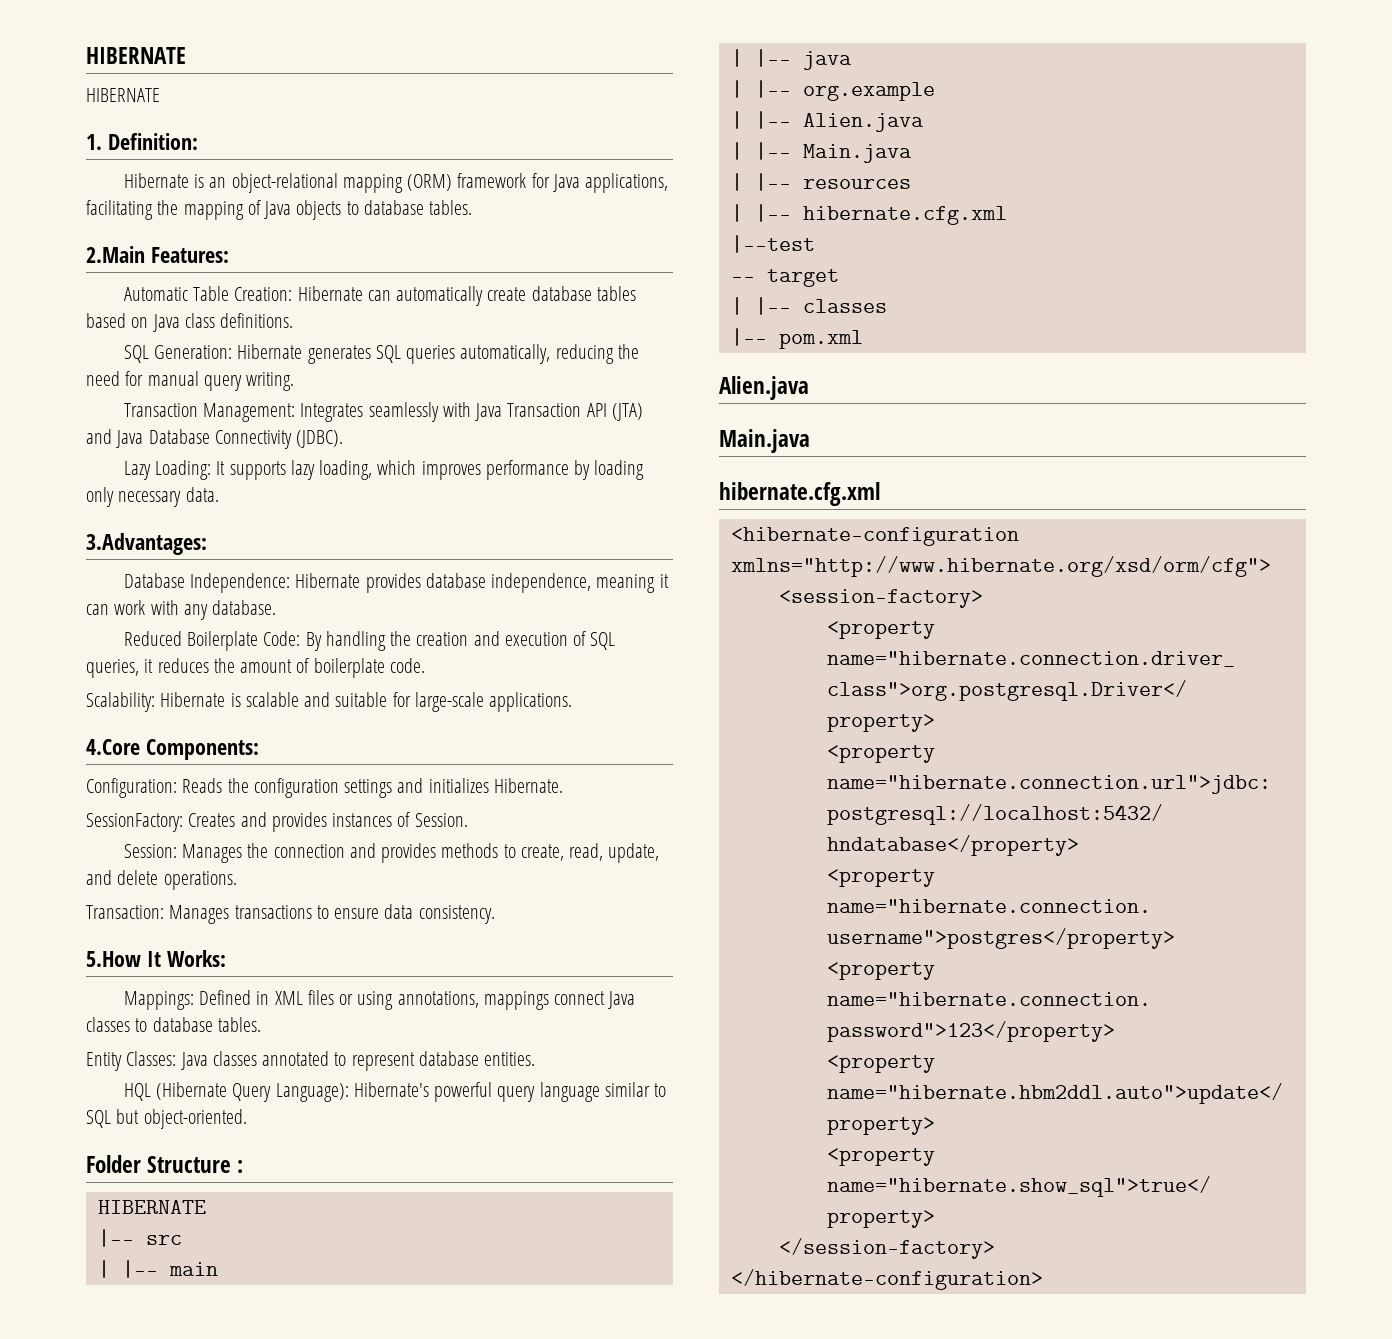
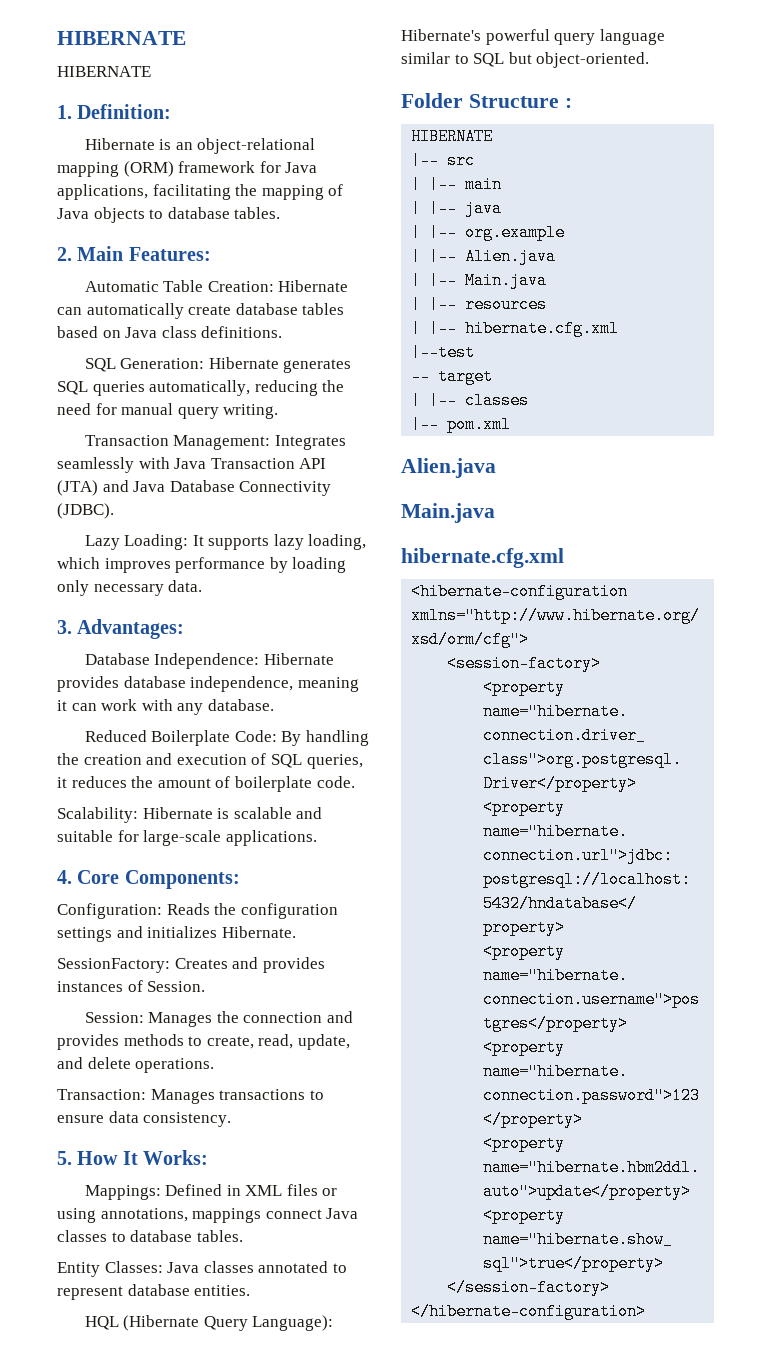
[86,246,145,263] 2.Main -> [57,246,124,261] 2. Main
[86,533,207,555] 3.Advantages: -> [57,619,185,639] 3. Advantages:
[86,739,140,755] 4.Core -> [57,870,120,884] 4. Core
[86,951,141,967] 5.How -> [57,1151,119,1165] 5. How

